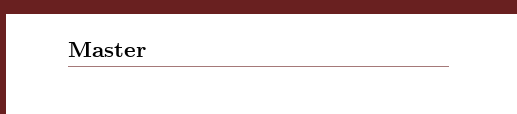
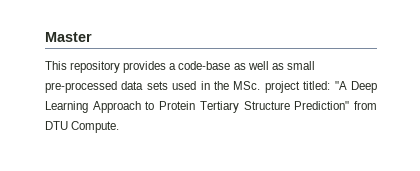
(146, 49) none -> [45,61,315,73] [45,81,377,93] [45,101,378,113] [45,121,120,133] // This repository provides a code-base as well as small pre-processed data sets used in the MSc. project titled: "A Deep Learning Approach to Protein Tertiary Structure Prediction" from DTU Compute.

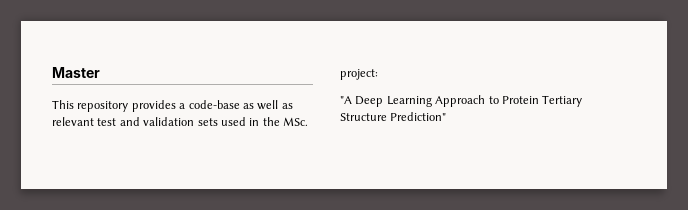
[286,61,315,70] [45,81,144,93] small pre-processed data -> [52,117,195,126] relevant test and validation
[264,81,331,93] project titled: -> [340,69,378,80] project: //
[354,101,378,110] [45,121,120,133] from DTU Compute. -> (447, 116) none

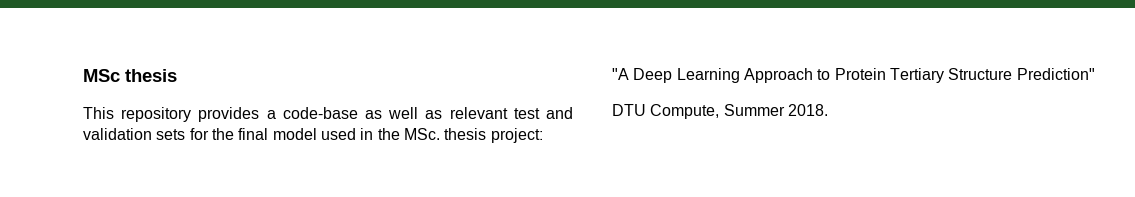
[52,67,100,78] Master -> [83,69,177,82] MSc thesis
(218, 122) none -> [189,128,317,140] for the final model
(308, 121) none -> [444,128,487,140] thesis
(447, 116) none -> [612,104,828,119] // DTU Compute, Summer 2018.

